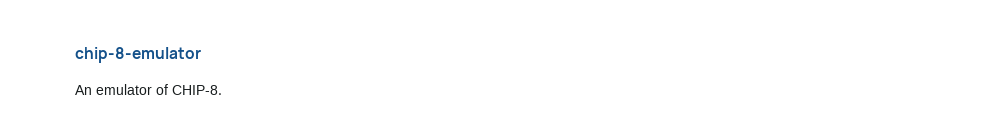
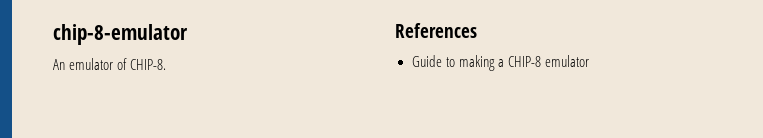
(222, 90) none -> [395,23,477,38] [411,55,589,71] // References // Guide to making a CHIP-8 emulator

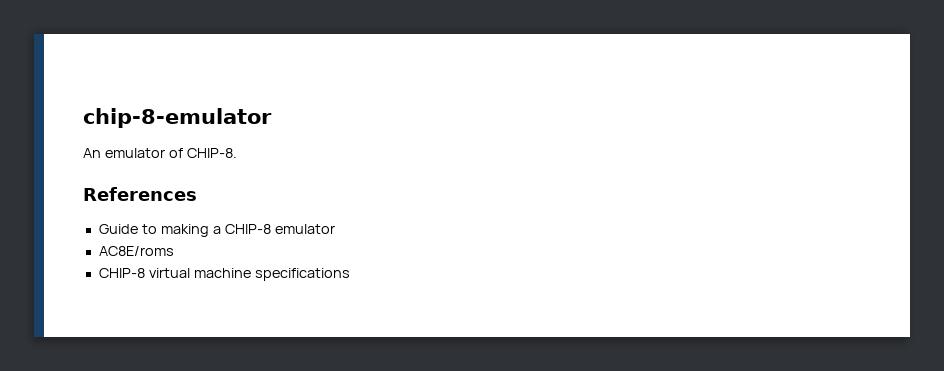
(589, 61) none -> [98,246,174,256] [98,268,350,281] // AC8E/roms // CHIP-8 virtual machine specifications

